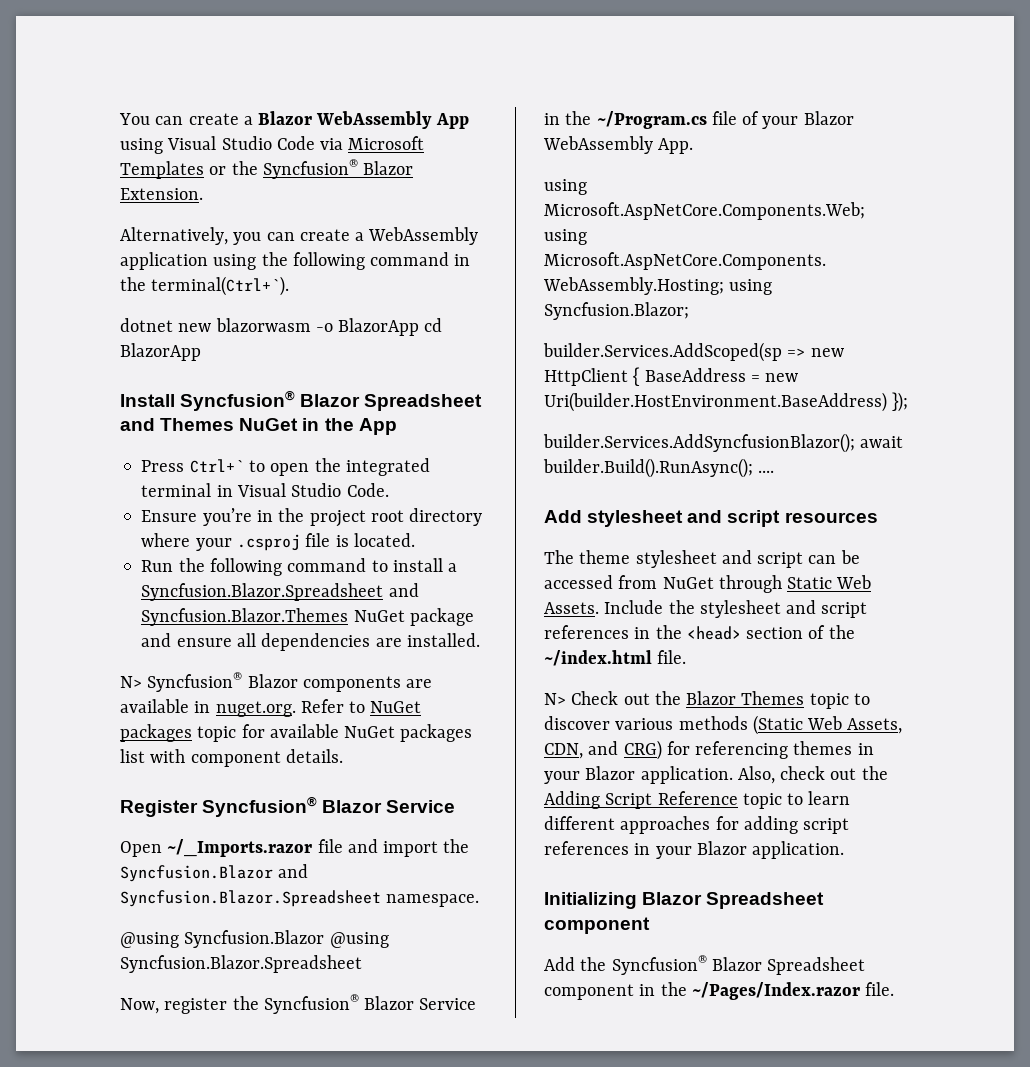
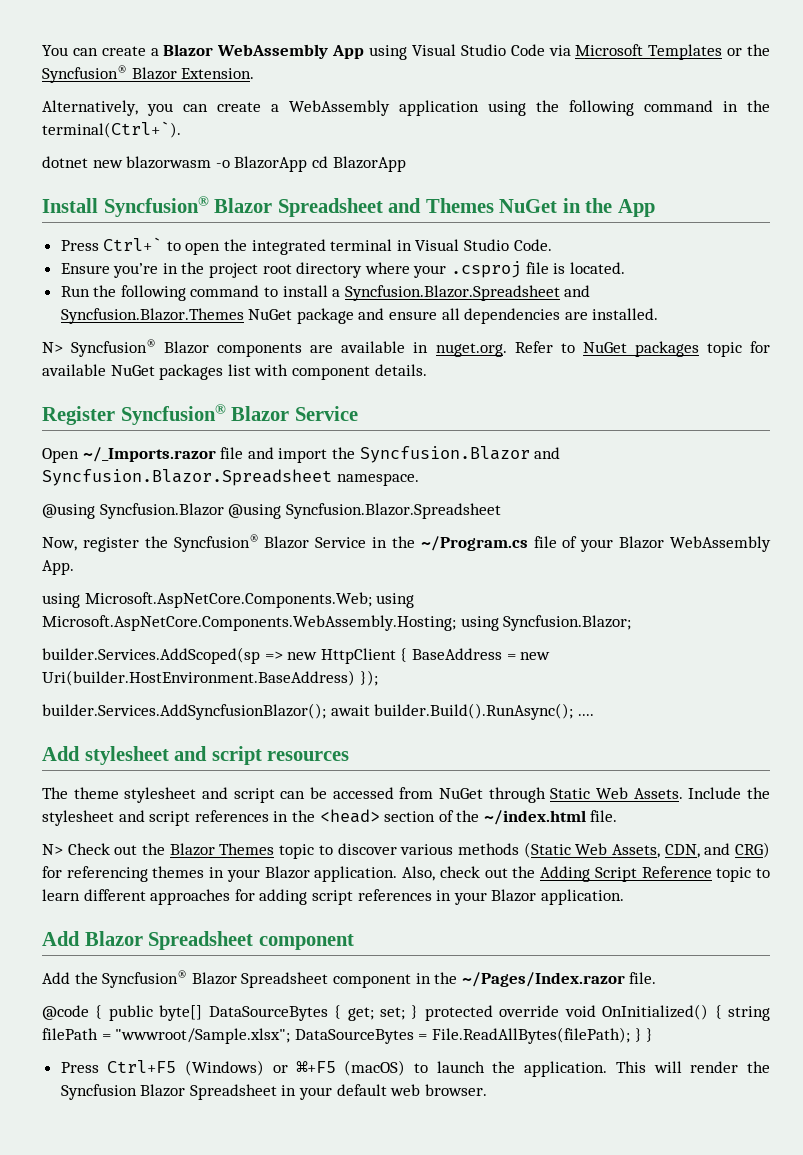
[544,892,637,909] Initializing -> [42,931,80,946] Add
(895, 989) none -> [42,1004,771,1021] [42,1027,654,1044] [60,1060,770,1077] [60,1084,487,1100] // @code { public byte[] DataSourceBytes { get; set; } protected override void OnInitialized() { string filePath = "wwwroot/Sample.xlsx"; DataSourceBytes = File.ReadAllBytes(filePath); } } // Press Ctrl+F5 (Windows) or ⌘+F5 (macOS) to launch the application. This will render the Syncfusion Blazor Spreadsheet in your default web browser.

